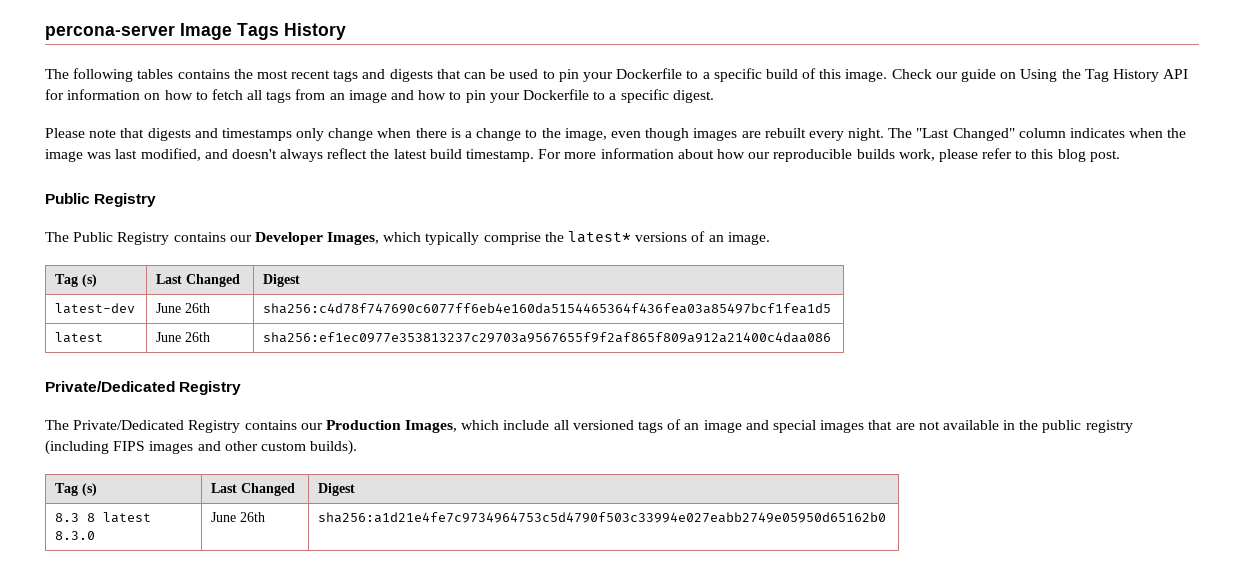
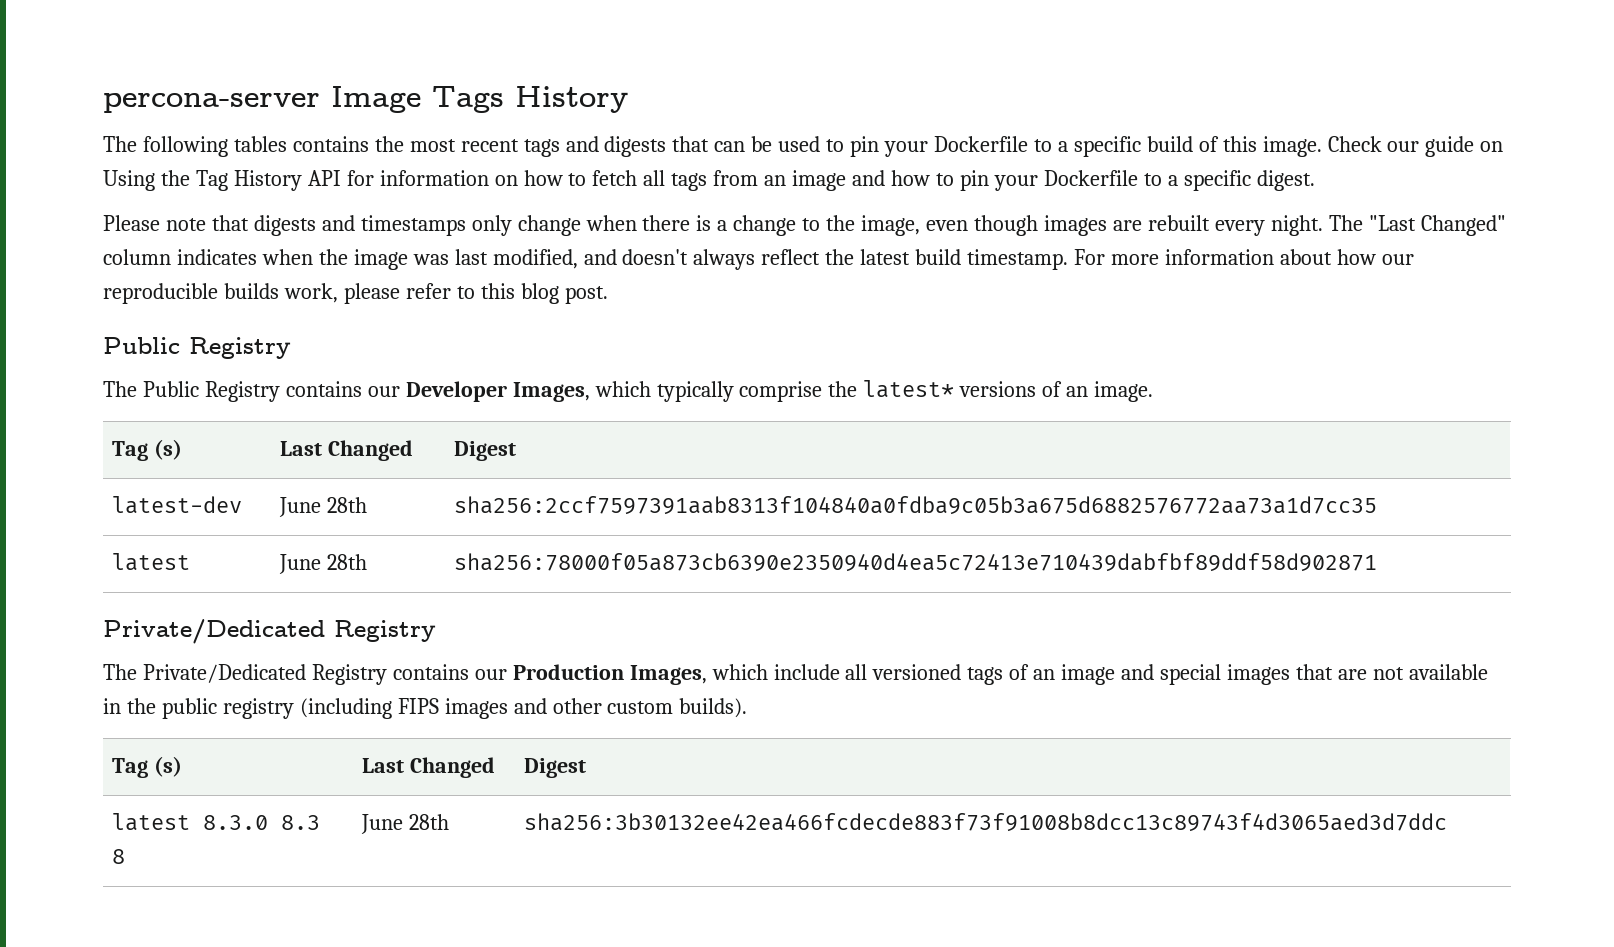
[185,303,211,313] [263,303,832,314] 26th | sha256:c4d78f747690c6077ff6eb4e160da5154465364f436fea03a85497bcf1fea1d5 -> [327,497,368,513] [454,496,1378,515] 28th | sha256:2ccf7597391aab8313f104840a0fdba9c05b3a675d6882576772aa73a1d7cc35
[185,332,211,342] [263,332,832,343] 26th | sha256:ef1ec0977e353813237c29703a9567655f9f2af865f809a912a21400c4daa086 -> [327,554,368,570] [454,553,1378,572] 28th | sha256:78000f05a873cb6390e2350940d4ea5c72413e710439dabfbf89ddf58d902871
(356, 489) none -> [112,813,269,831] latest 8.3.0
[103,512,152,523] [55,531,96,540] [211,512,266,522] [318,512,887,523] latest 8.3.0 | June 26th | sha256:a1d21e4fe7c9734964753c5d4790f503c33994e027eabb2749e05950d65162b0 -> [361,814,450,834] [524,813,1448,832] | June 28th | sha256:3b30132ee42ea466fcdecde883f73f91008b8dcc13c89743f4d3065aed3d7ddc

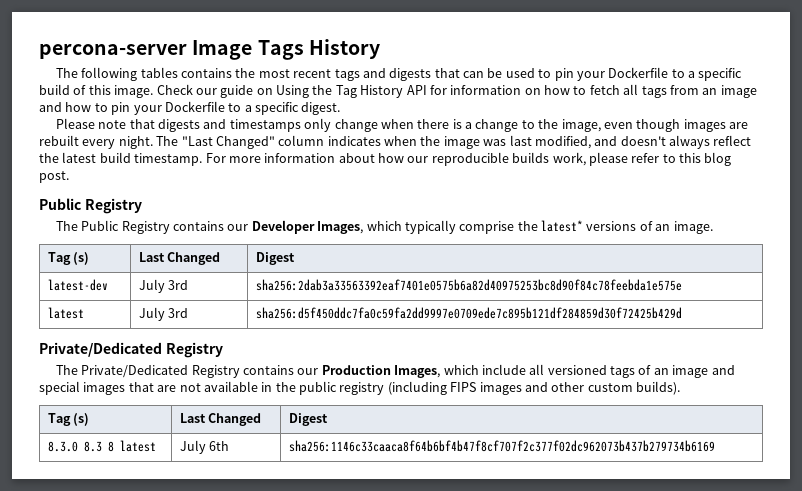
[279,497,368,517] [454,496,1378,515] [112,553,191,571] [279,554,368,574] [454,553,1378,572] June 28th | sha256:2ccf7597391aab8313f104840a0fdba9c05b3a675d6882576772aa73a1d7cc35 // latest | June 28th | sha256:78000f05a873cb6390e2350940d4ea5c72413e710439dabfbf89ddf58d902871 -> [138,279,189,293] [255,279,682,291] [47,307,84,319] [138,307,189,321] [255,307,682,319] July 3rd | sha256:2dab3a33563392eaf7401e0575b6a82d40975253bc8d90f84c78feebda1e575e // latest | July 3rd | sha256:d5f450ddc7fa0c59fa2dd9997e0709ede7c895b121df284859d30f72425b429d
[112,813,191,831] latest -> (328, 419) none
[361,814,450,834] [524,813,1448,832] | June 28th | sha256:3b30132ee42ea466fcdecde883f73f91008b8dcc13c89743f4d3065aed3d7ddc -> [119,440,156,452] [179,440,230,454] [288,440,715,452] latest | July 6th | sha256:1146c33caaca8f64b6bf4b47f8cf707f2c377f02dc962073b437b279734b6169

